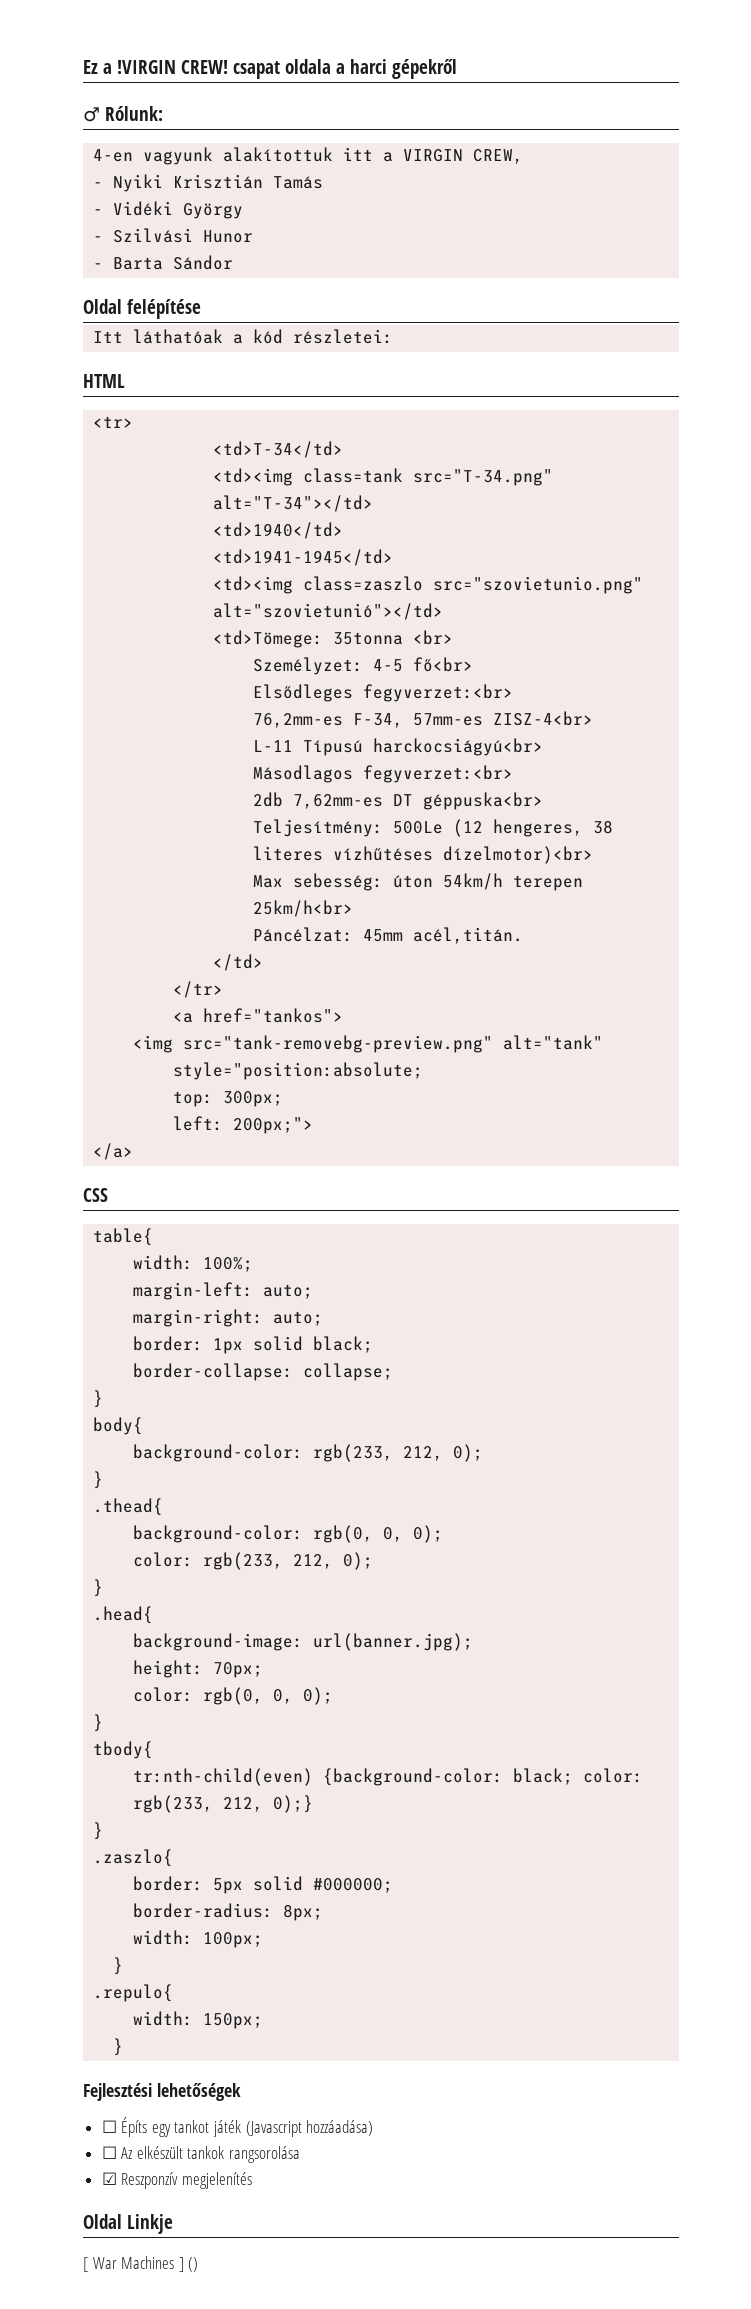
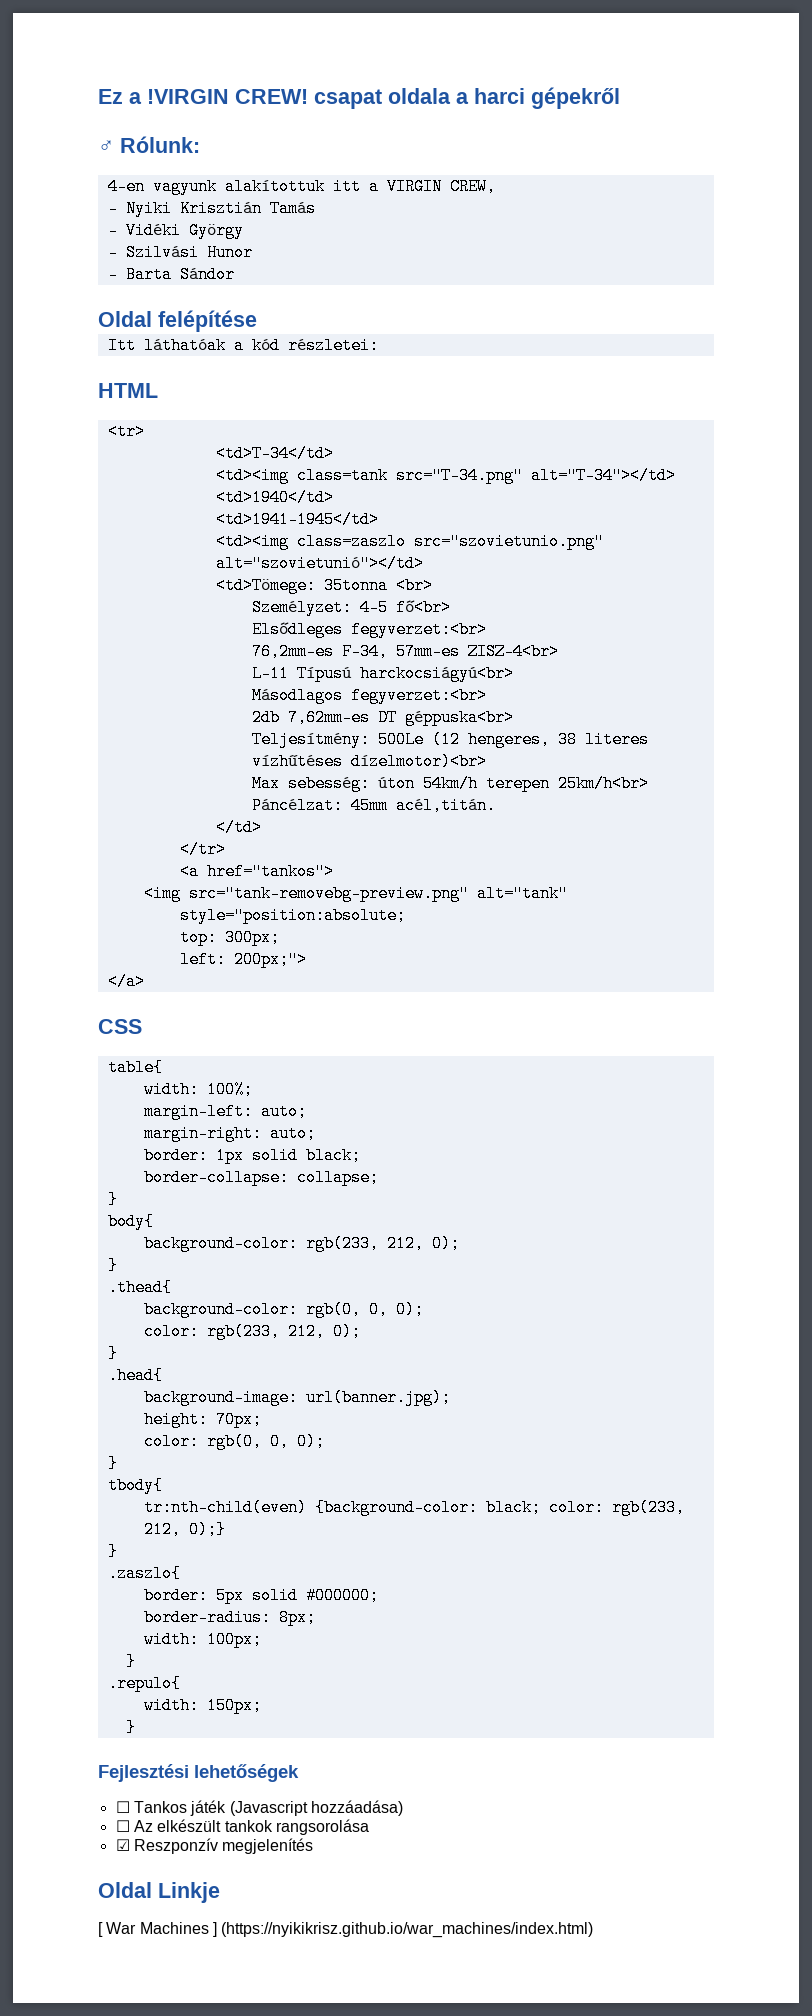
[121,2117,210,2137] Építs egy tankot -> [133,1801,187,1813] Tankos
[188,2257,199,2272] () -> [221,1922,594,1938] (https://nyikikrisz.github.io/war_machines/index.html)

